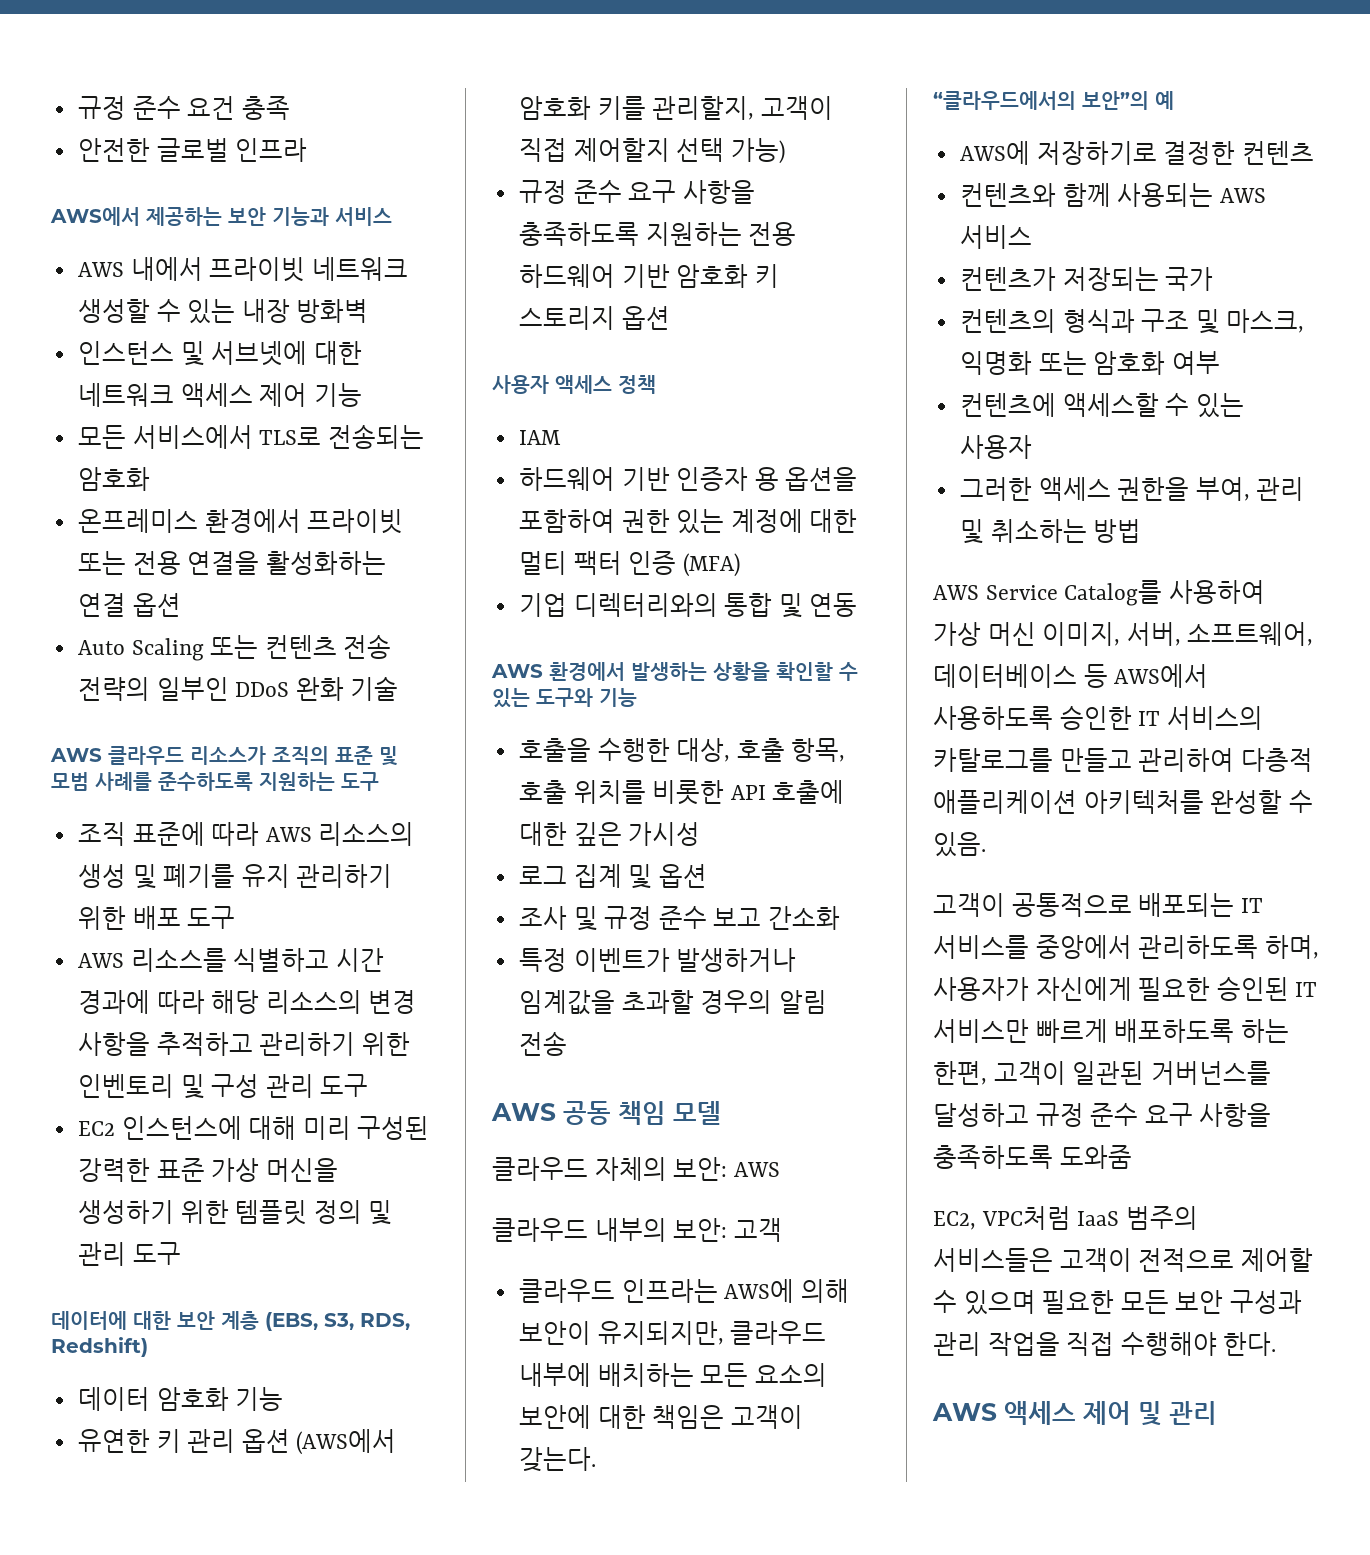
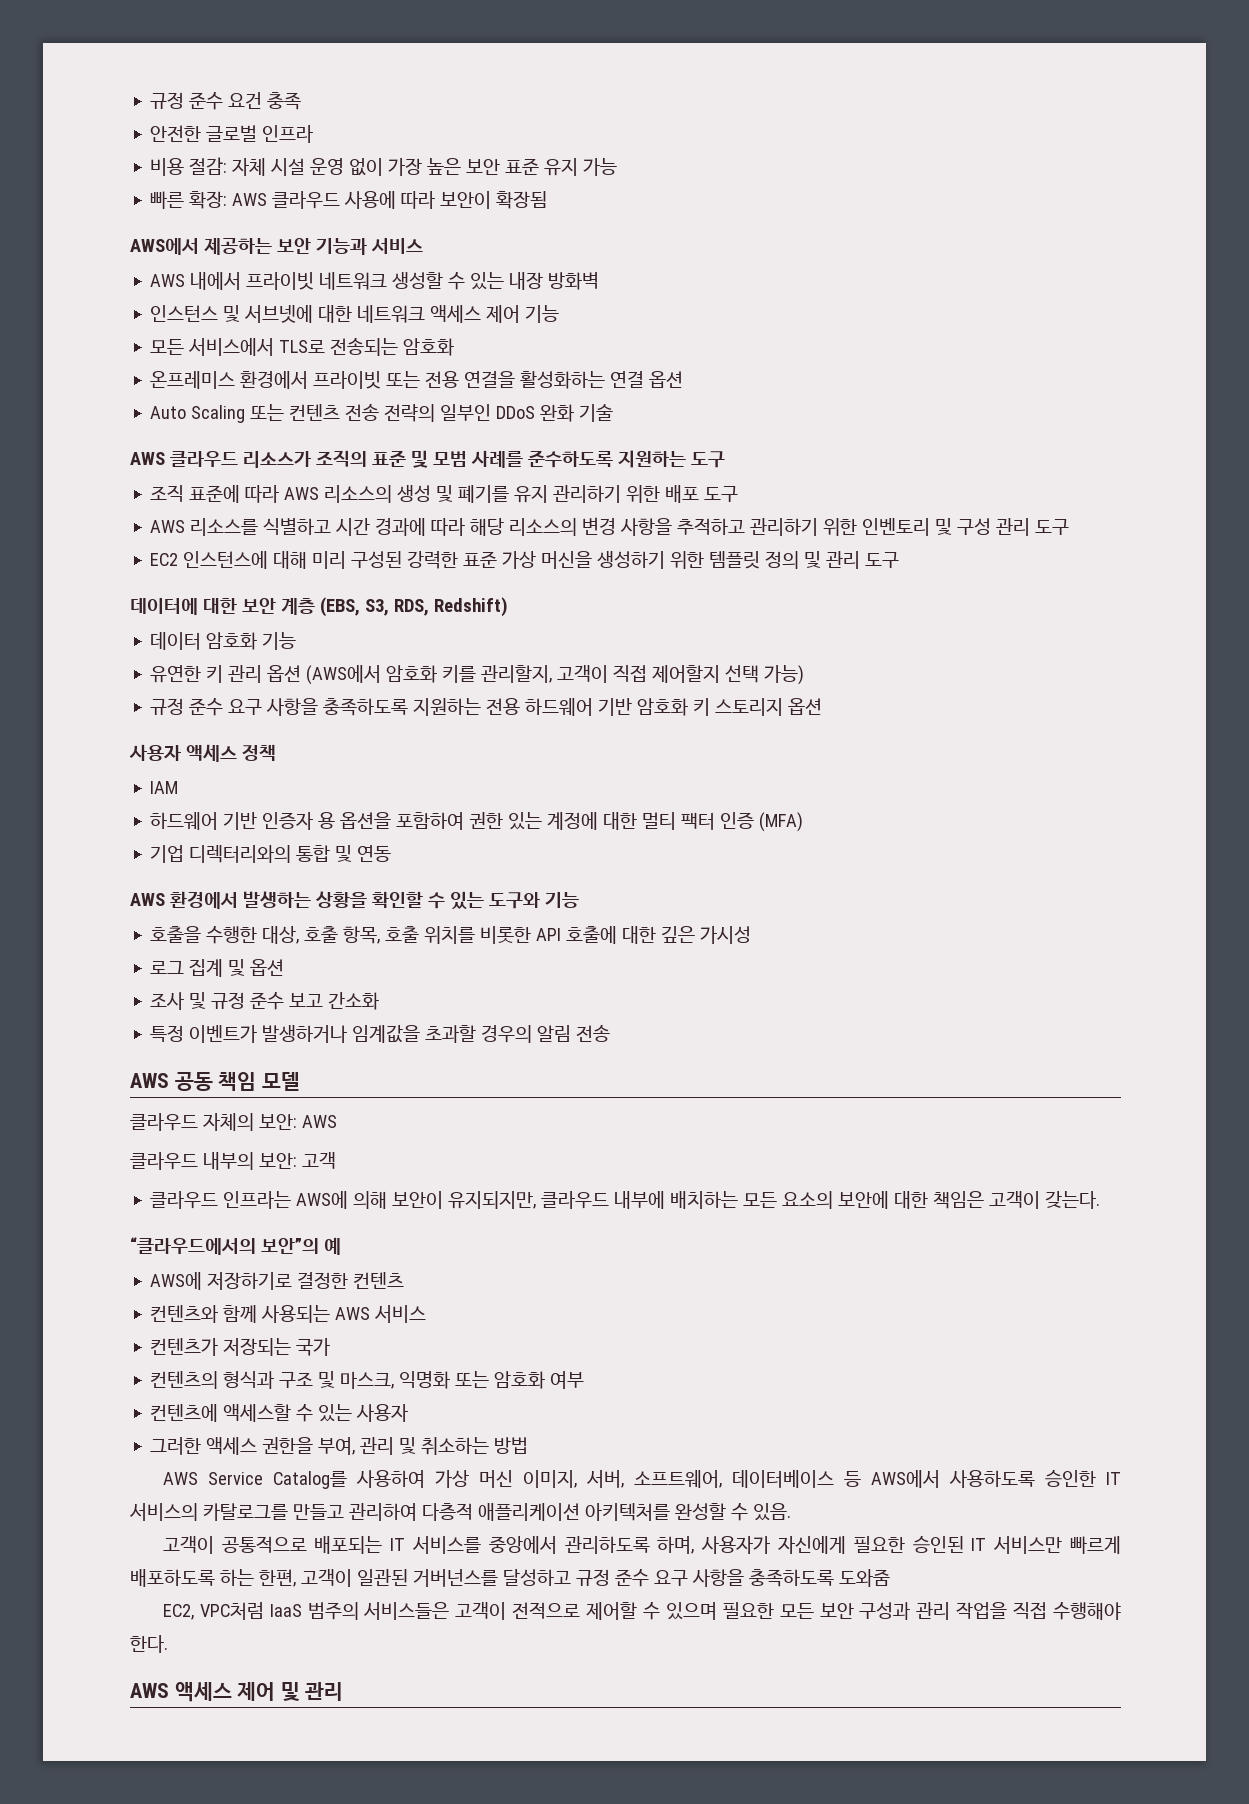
(308, 150) none -> [150,157,618,176] [150,191,548,209] // 비용 절감: 자체 시설 운영 없이 가장 높은 보안 표준 유지 가능 // 빠른 확장: AWS 클라우드 사용에 따라 보안이 확장됨

